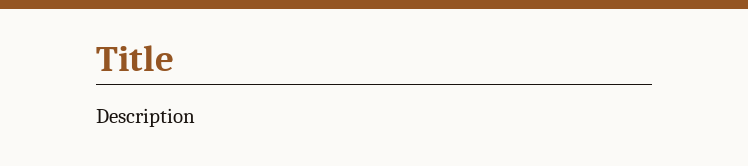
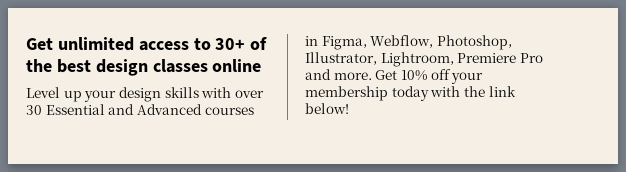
[96,45,174,71] [96,108,195,127] Title // Description -> [26,37,268,51] [26,59,262,76] [26,87,264,102] [26,104,254,115] [305,35,512,50] [305,52,543,67] [305,69,484,84] [305,86,516,101] [305,103,349,114] Get unlimited access to 30+ of the best design classes online // Level up your design skills with over 30 Essential and Advanced courses in Figma, Webflow, Photoshop, Illustrator, Lightroom, Premiere Pro and more. Get 10% off your membership today with the link below!

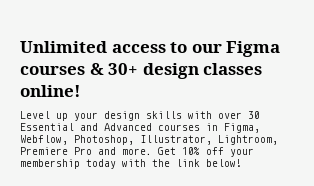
[26,37,268,51] [26,59,91,73] Get unlimited access to 30+ of the best -> [20,41,281,57] [20,63,139,75] Unlimited access to our Figma courses & 30+
[212,59,262,72] online -> [20,85,81,97] online!

